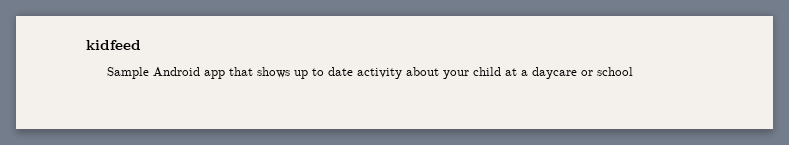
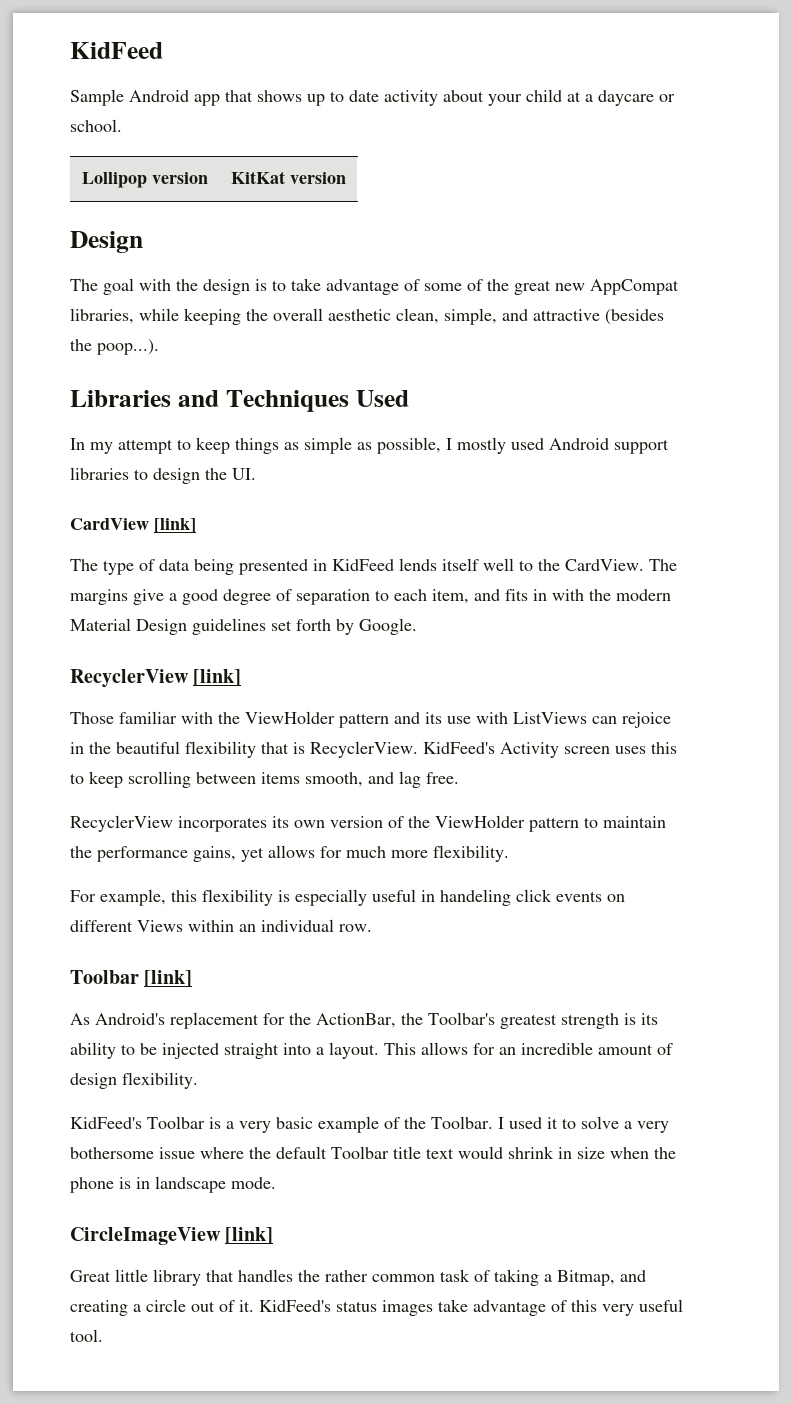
[86,40,141,50] kidfeed -> [70,42,163,59] KidFeed
[596,67,633,76] school -> [70,119,122,132] [82,172,208,188] [231,171,346,184] [70,231,143,253] [70,278,679,295] [70,308,664,325] [70,339,159,355] [70,390,409,412] [70,437,669,454] [70,467,256,484] [70,518,196,533] [70,558,677,575] [70,589,671,605] [70,618,417,635] [70,669,242,688] [70,711,671,728] [70,741,677,758] [70,771,459,788] [70,815,666,832] [70,845,509,862] [70,889,625,906] [70,919,372,932] [70,970,193,987] [70,1012,658,1029] [70,1042,673,1059] [70,1072,198,1089] [70,1116,669,1133] [70,1146,676,1159] [70,1176,276,1193] [70,1227,274,1245] [70,1269,646,1286] [70,1299,683,1316] [70,1329,103,1342] school. // Lollipop version | KitKat version // Design // The goal with the design is to take advantage of some of the great new AppCompat libraries, while keeping the overall aesthetic clean, simple, and attractive (besides the poop...). // Libraries and Techniques Used // In my attempt to keep things as simple as possible, I mostly used Android support libraries to design the UI. // CardView [link] // The type of data being presented in KidFeed lends itself well to the CardView. The margins give a good degree of separation to each item, and fits in with the modern Material Design guidelines set forth by Google. // RecyclerView [link] // Those familiar with the ViewHolder pattern and its use with ListViews can rejoice in the beautiful flexibility that is RecyclerView. KidFeed's Activity screen uses this to keep scrolling between items smooth, and lag free. // RecyclerView incorporates its own version of the ViewHolder pattern to maintain the performance gains, yet allows for much more flexibility. // For example, this flexibility is especially useful in handeling click events on different Views within an individual row. // Toolbar [link] // As Android's replacement for the ActionBar, the Toolbar's greatest strength is its ability to be injected straight into a layout. This allows for an incredible amount of design flexibility. // KidFeed's Toolbar is a very basic example of the Toolbar. I used it to solve a very bothersome issue where the default Toolbar title text would shrink in size when the phone is in landscape mode. // CircleImageView [link] // Great little library that handles the rather common task of taking a Bitmap, and creating a circle out of it. KidFeed's status images take advantage of this very useful tool.

